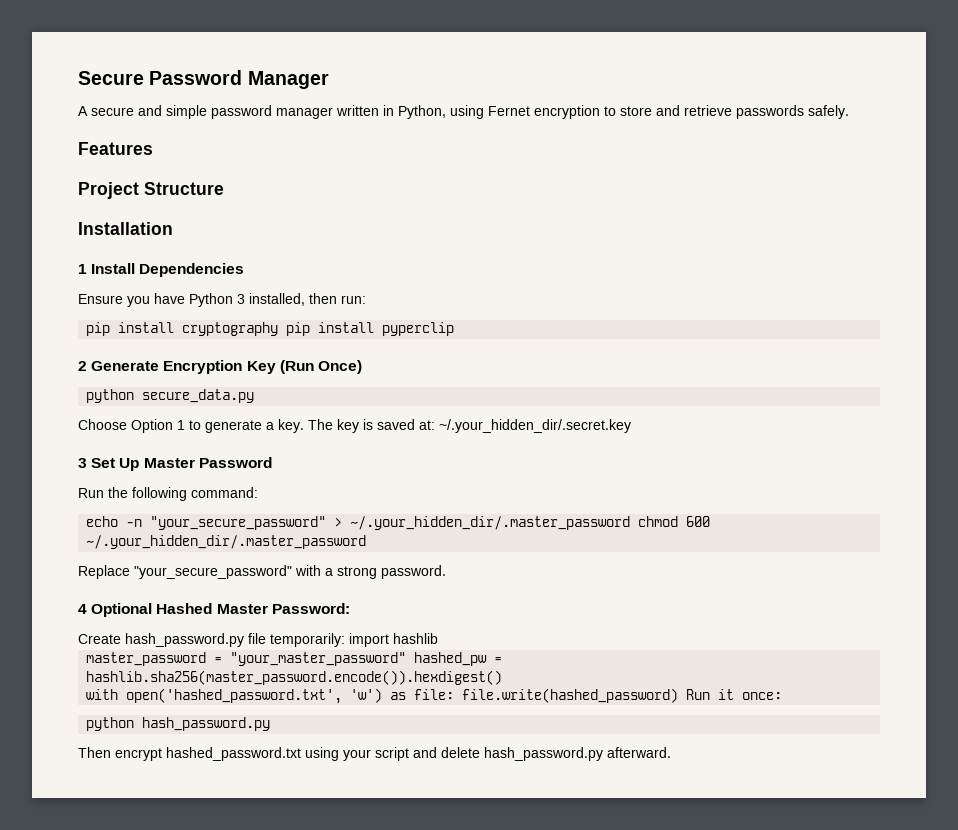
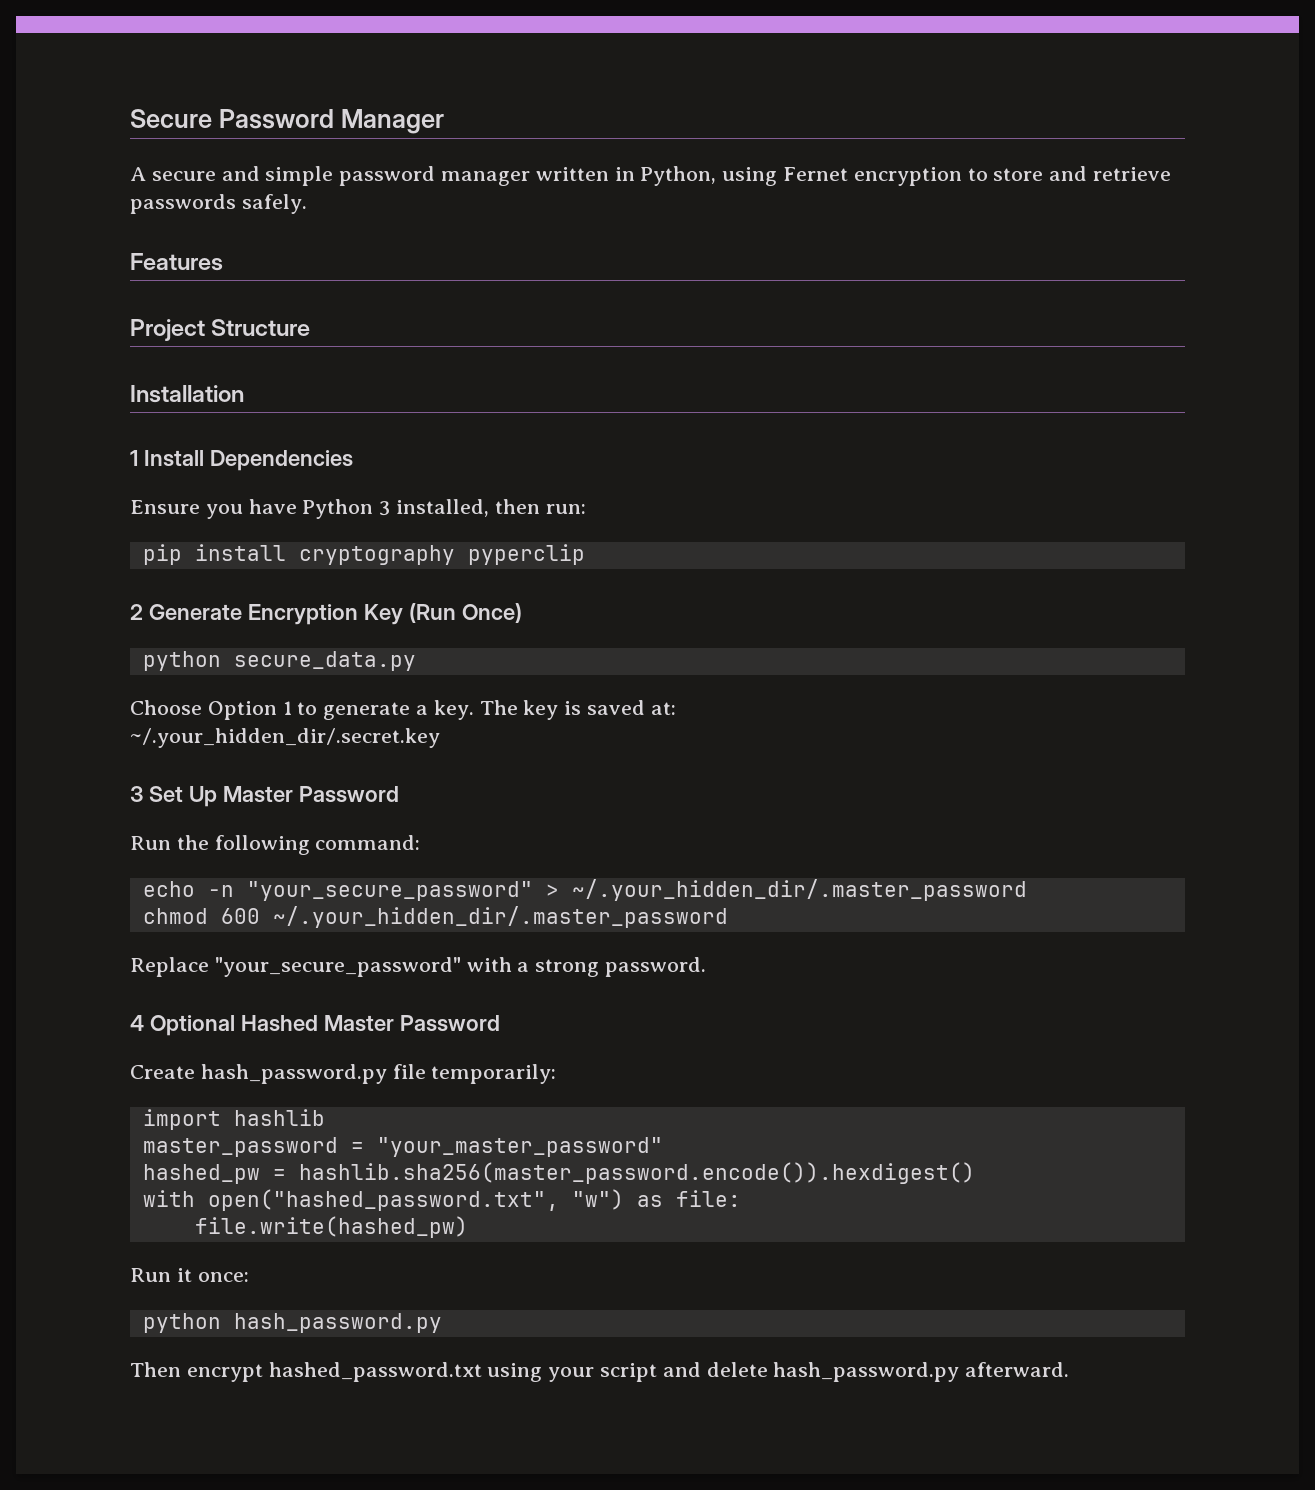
[286,322,375,336] pip install -> (455, 555) none
(435, 425) none -> (676, 708) //
(631, 523) none -> (1027, 890) //
[271,603,350,614] Password: -> [399,1015,500,1032] Password
(345, 640) none -> (557, 1074) //
(407, 659) none -> (663, 1147) //
[126,688,383,704] open('hashed_password.txt', 'w') -> [207,1189,624,1211] open("hashed_password.txt", "w")
[462,688,679,703] file.write(hashed_password) -> [194,1216,468,1238] // file.write(hashed_pw) //

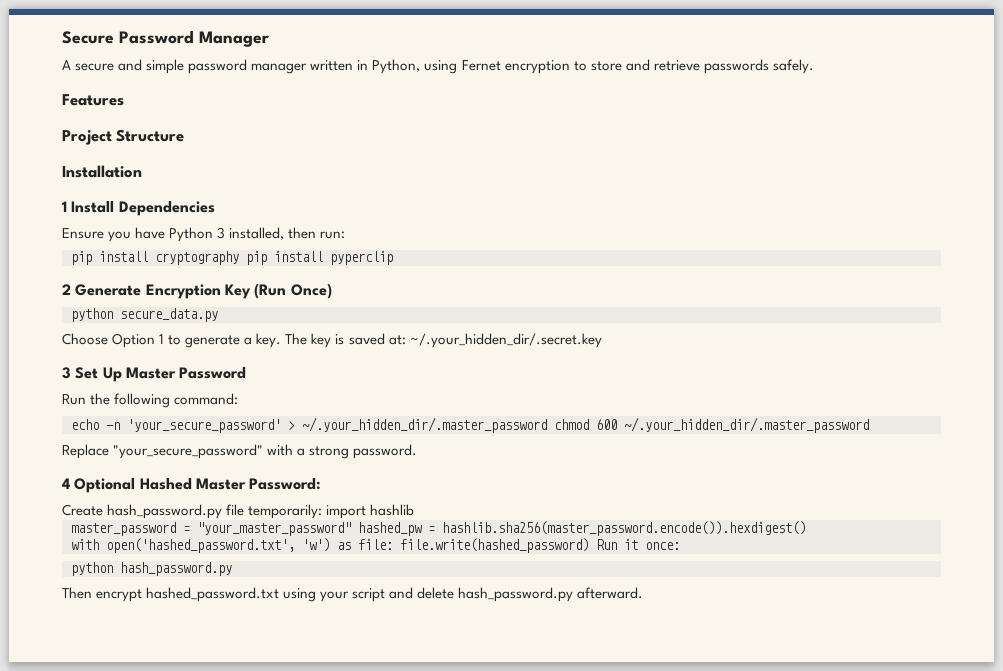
(455, 555) none -> [246,251,323,265] pip install
(676, 708) // -> (406, 340) none
[246,881,533,901] "your_secure_password" -> [127,419,281,433] 'your_secure_password'
(1027, 890) // -> (547, 425) none
[399,1015,500,1032] Password -> [249,478,322,490] Password:
(557, 1074) // -> (323, 511) none
(663, 1147) // -> (351, 529) none
[207,1189,624,1211] open("hashed_password.txt", "w") -> [106,538,330,553] open('hashed_password.txt', 'w')
[194,1216,468,1238] // file.write(hashed_pw) // -> [400,538,589,553] file.write(hashed_password)

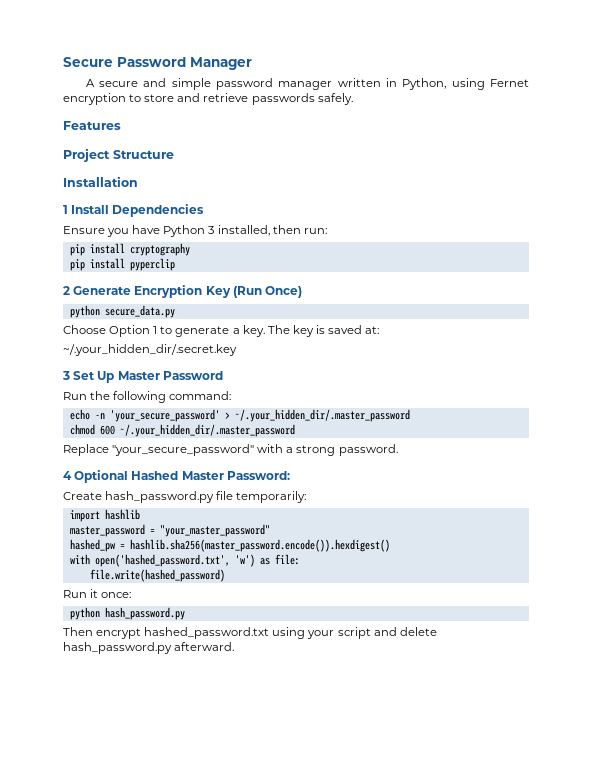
(239, 258) none -> (190, 249) //
(406, 340) none -> (380, 330) //
(547, 425) none -> (410, 415) //
(323, 511) none -> (307, 497) //
(351, 529) none -> (270, 530) //
(393, 544) none -> (300, 559) //
(589, 545) none -> (225, 575) //

